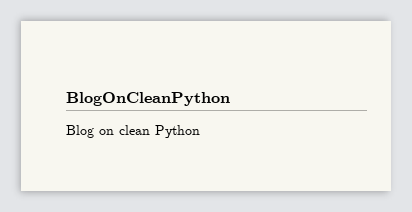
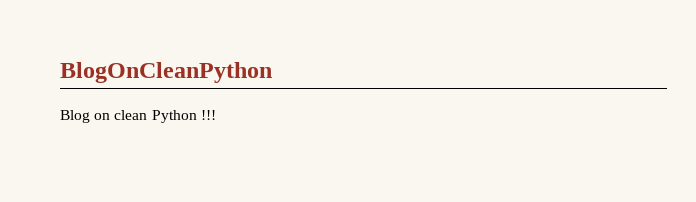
(200, 131) none -> [200,110,216,120] !!!

